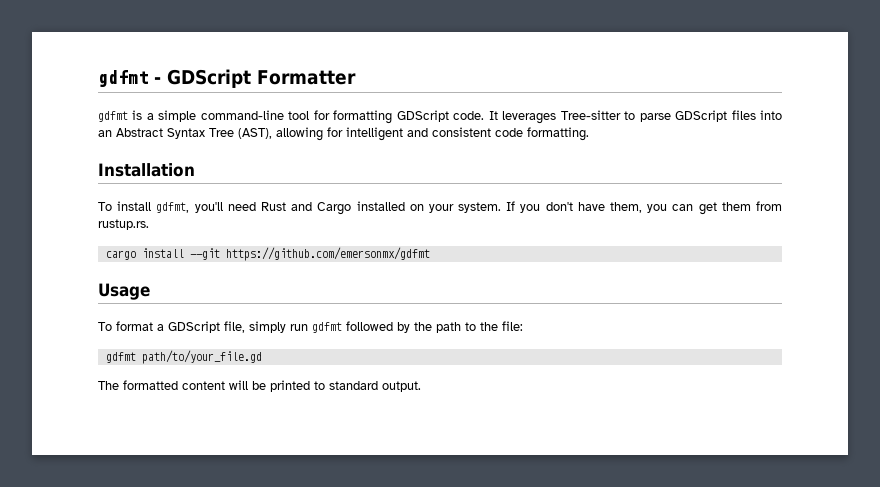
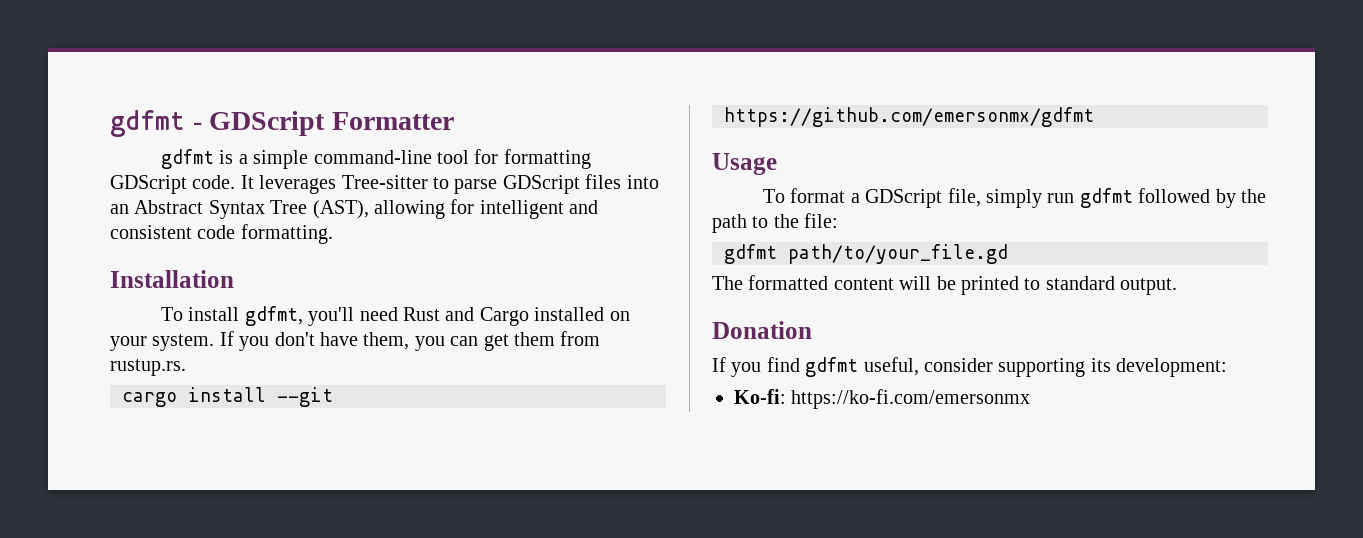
(421, 386) none -> [712,321,812,339] [712,357,1228,377] [734,389,1031,409] // Donation // If you find gdfmt useful, consider supporting its development: // Ko-fi: https://ko-fi.com/emersonmx

